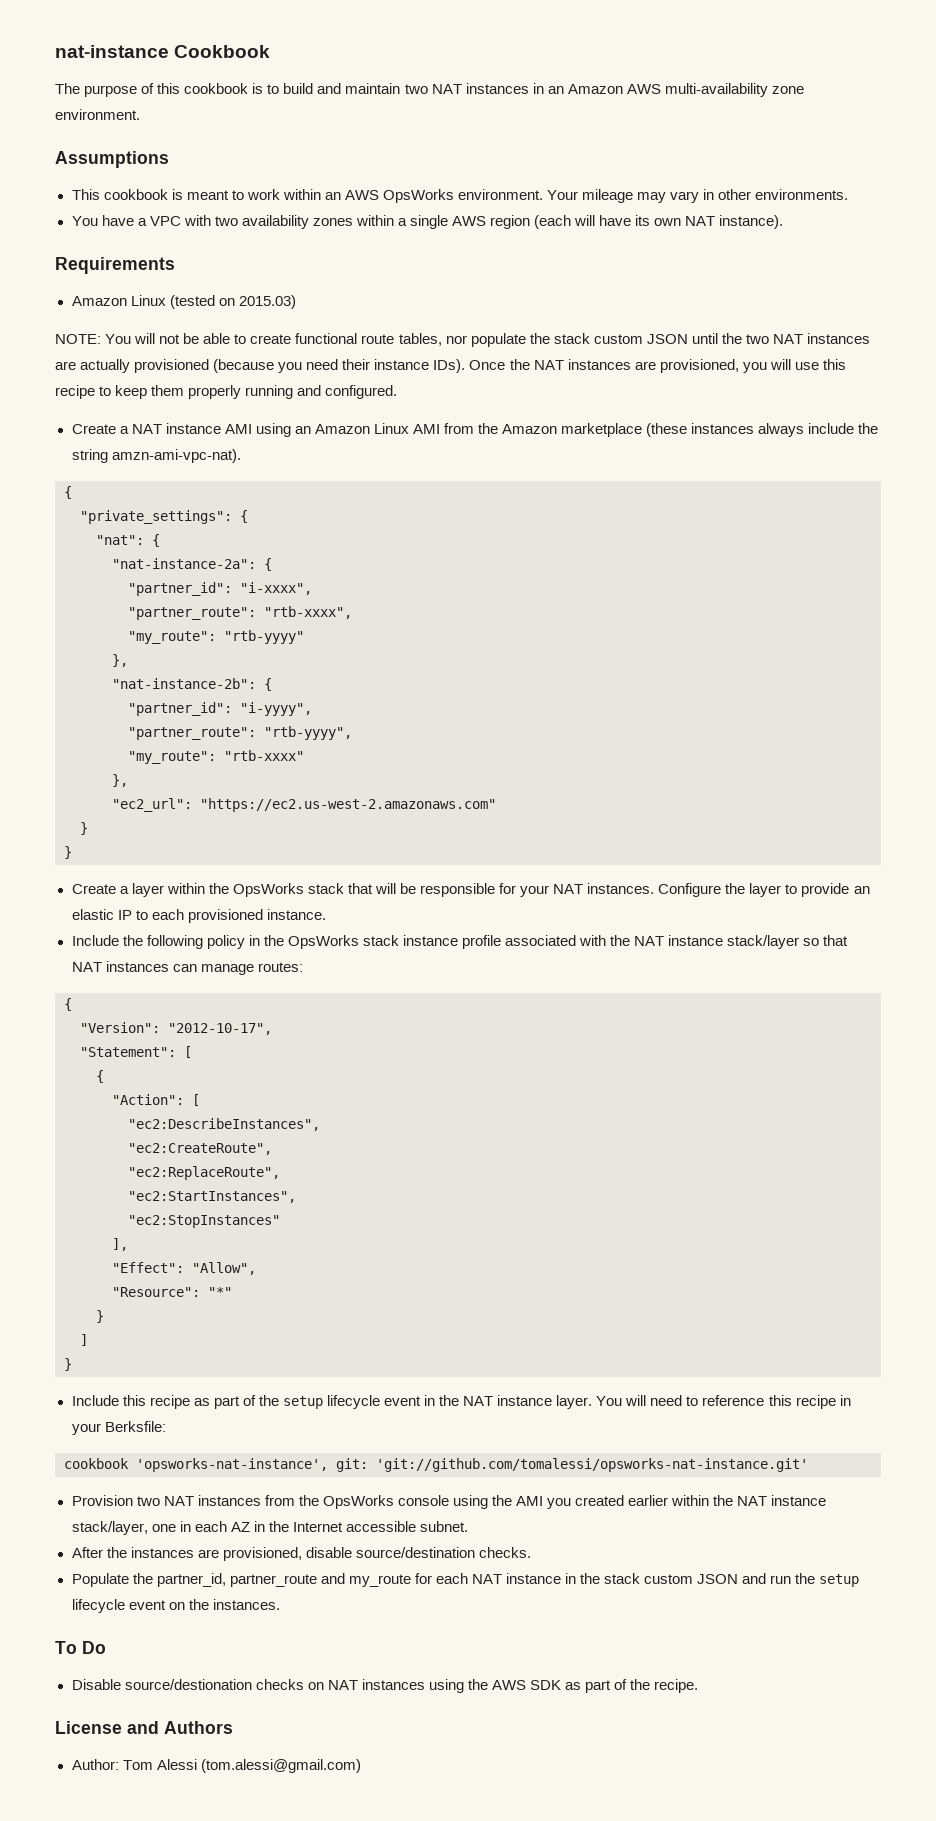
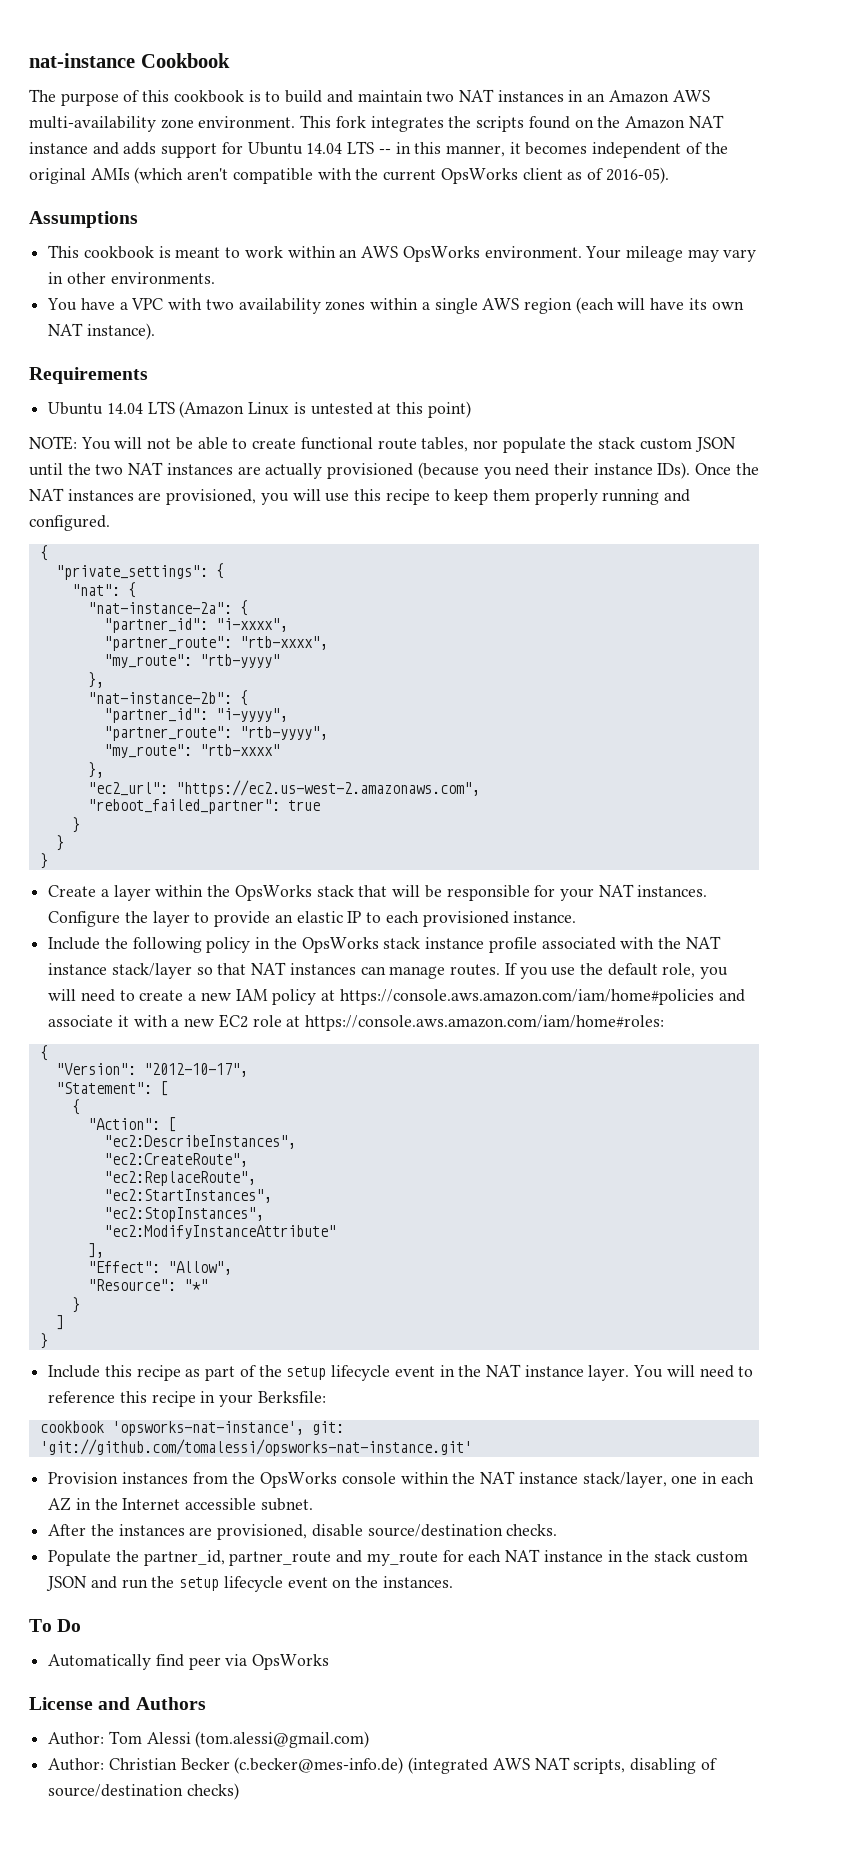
(140, 114) none -> [300,115,724,132] [29,141,728,158] [29,167,669,184] This fork integrates the scripts found on the Amazon NAT instance and adds support for Ubuntu 14.04 LTS -- in this manner, it becomes independent of the original AMIs (which aren't compatible with the current OpsWorks client as of 2016-05).
[71,295,296,309] Amazon Linux (tested on 2015.03) -> [48,401,471,418] Ubuntu 14.04 LTS (Amazon Linux is untested at this point)
[71,423,879,437] [71,449,241,463] // Create a NAT instance AMI using an Amazon Linux AMI from the Amazon marketplace (these instances always include the string amzn-ami-vpc-nat). -> (110, 523) none
[200,798,496,812] "https://ec2.us-west-2.amazonaws.com" -> [175,780,480,797] [87,799,320,814] [71,817,80,833] "https://ec2.us-west-2.amazonaws.com", // "reboot_failed_partner": true // }
[257,962,303,972] routes: -> [450,963,729,979] [48,989,745,1005] [48,1014,665,1031] routes. If you use the default role, you will need to create a new IAM policy at https://console.aws.amazon.com/iam/home#policies and associate it with a new EC2 role at https://console.aws.amazon.com/iam/home#roles:
[128,1215,280,1228] "ec2:StopInstances" -> [103,1207,264,1222] [103,1225,336,1239] "ec2:StopInstances", // "ec2:ModifyInstanceAttribute"
[136,1496,194,1506] two NAT -> (119, 1478) none
[452,1495,669,1509] using the AMI you created earlier -> (396, 1478) none
[71,1679,699,1693] Disable source/destionation checks on NAT instances using the AWS SDK as part of the recipe. -> [48,1654,330,1670] Automatically find peer via OpsWorks
(361, 1766) none -> [48,1757,717,1774] [48,1783,239,1800] // Author: Christian Becker (c.becker@mes-info.de) (integrated AWS NAT scripts, disabling of source/destination checks)

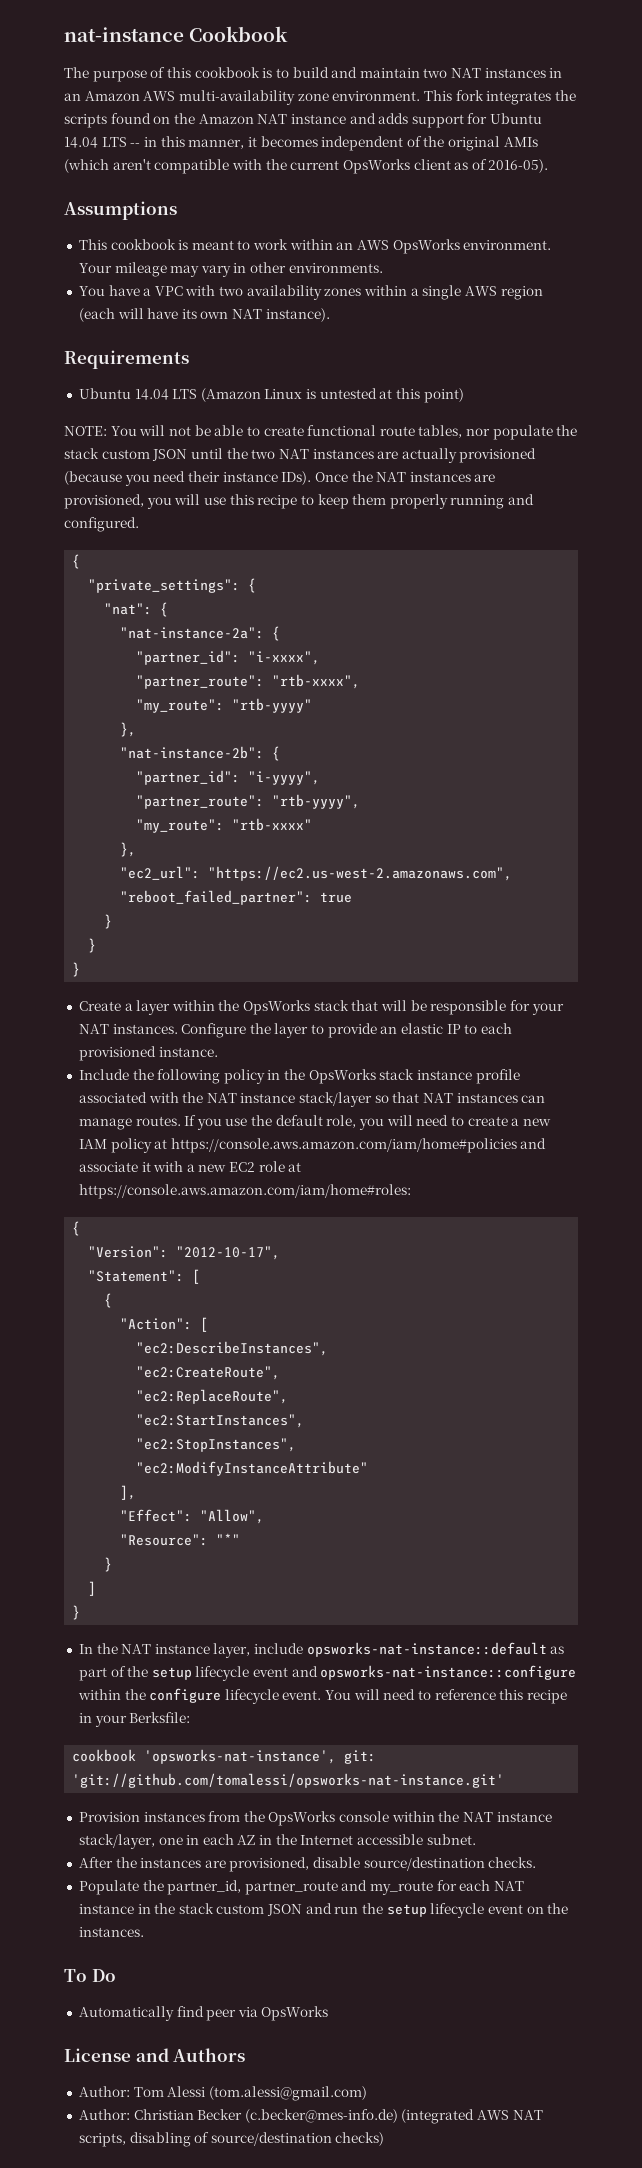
[48,1365,181,1381] Include this recipe -> [78,1642,547,1658] In the NAT instance layer, include opsworks-nat-instance::default
[439,1364,630,1381] in the NAT instance layer. -> [291,1665,577,1680] [77,1688,322,1704] and opsworks-nat-instance::configure within the configure lifecycle event.

